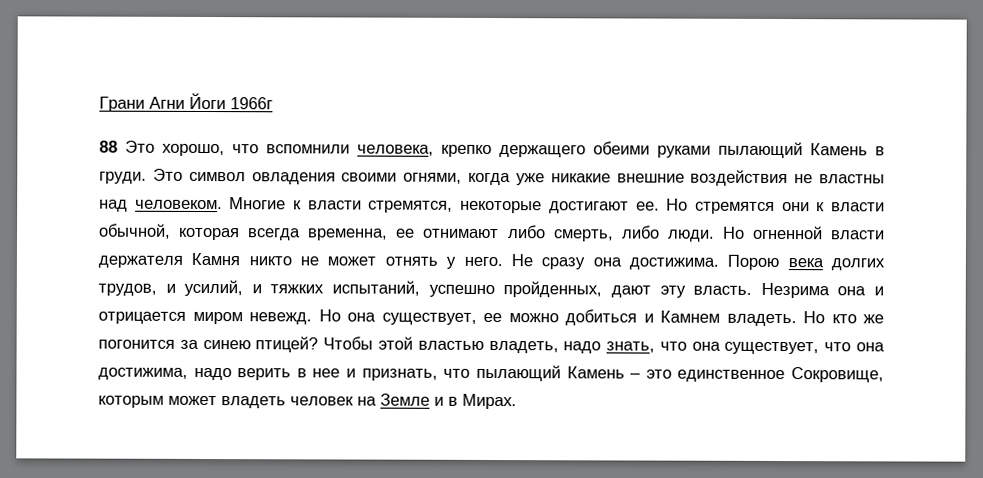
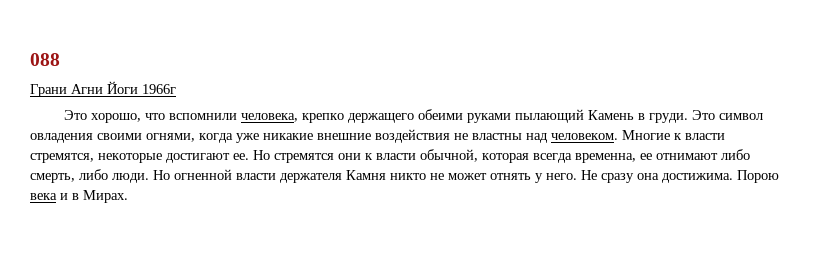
(99, 104) none -> [30,53,60,66] 088 //
[99,140,118,153] 88 -> (176, 89) none
[831,258,885,271] [98,279,885,299] [98,309,884,327] [98,336,886,355] [98,364,885,383] [98,393,430,409] долгих трудов, и усилий, и тяжких испытаний, успешно пройденных, дают эту власть. Незрима она и отрицается миром невежд. Но она существует, ее можно добиться и Камнем владеть. Но кто же погонится за синею птицей? Чтобы этой властью владеть, надо знать, что она существует, что она достижима, надо верить в нее и признать, что пылающий Камень – это единственное Сокровище, которым может владеть человек на Земле -> (57, 196) none

